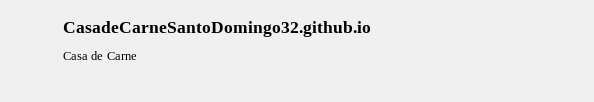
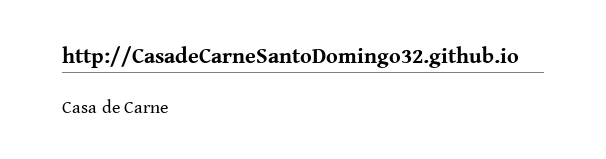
[63,21,371,37] CasadeCarneSantoDomingo32.github.io -> [62,46,519,68] http://CasadeCarneSantoDomingo32.github.io

